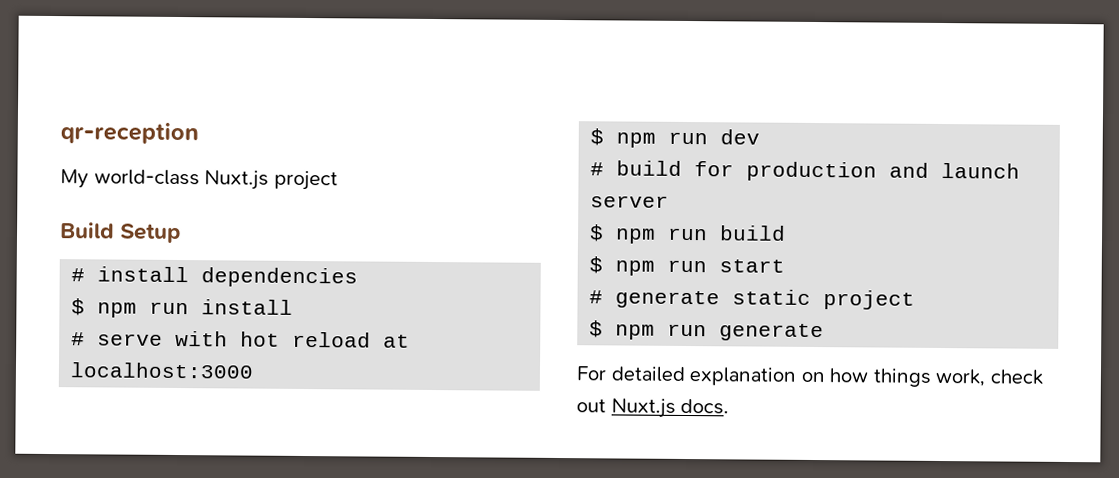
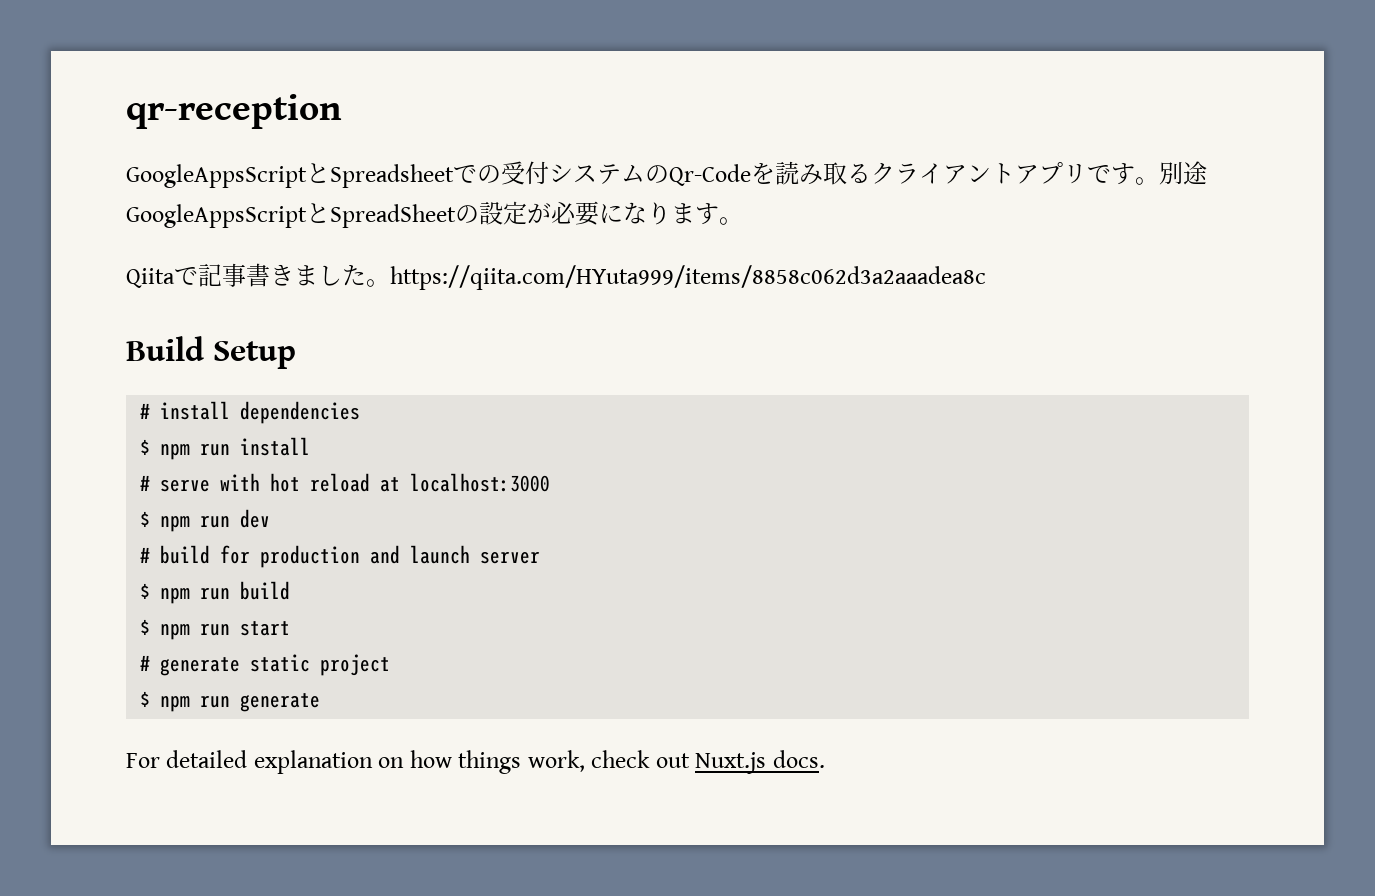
[60,169,338,191] My world-class Nuxt.js project -> [126,161,1207,188] [126,201,743,228] [126,263,986,290] GoogleAppsScriptとSpreadsheetでの受付システムのQr-Codeを読み取るクライアントアプリです。別途GoogleAppsScriptとSpreadSheetの設定が必要になります。 // Qiitaで記事書きました。https://qiita.com/HYuta999/items/8858c062d3a2aaadea8c

